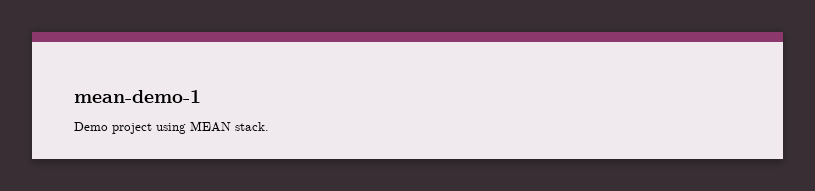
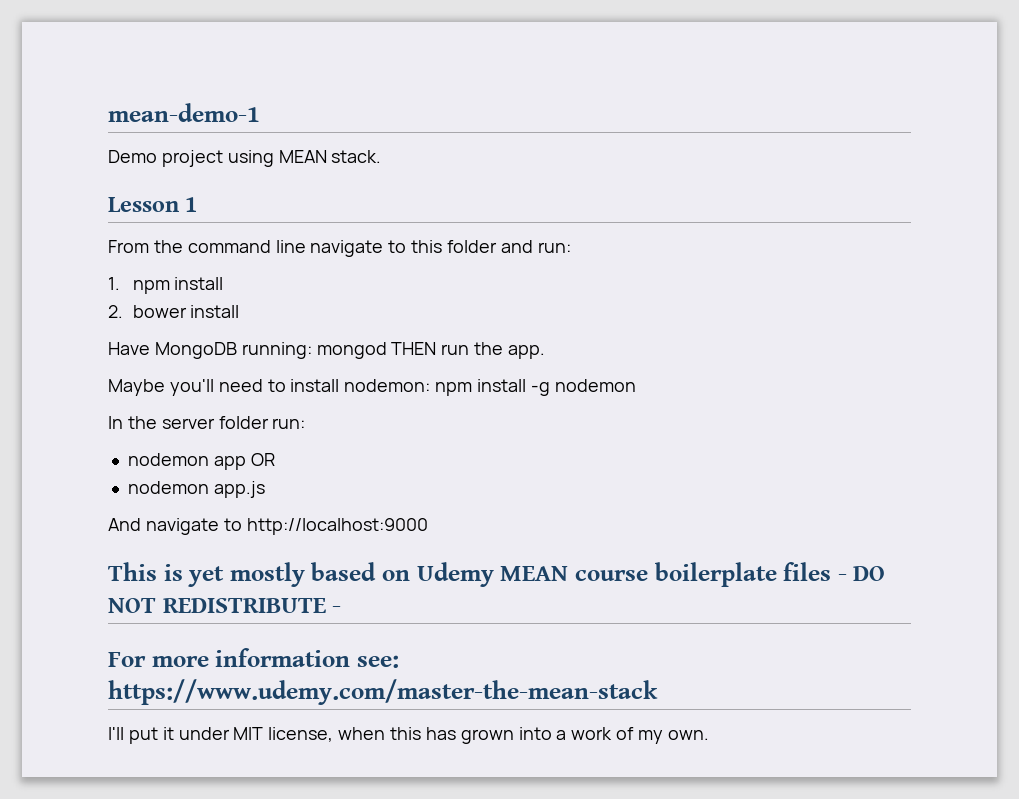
(269, 126) none -> [108,197,198,212] [108,240,571,257] [108,277,224,294] [108,305,240,318] [108,342,546,359] [108,379,636,396] [108,416,306,429] [127,453,275,470] [127,481,265,498] [108,518,428,535] [108,562,886,587] [108,598,342,613] [108,648,399,668] [108,679,658,705] [108,727,709,744] // Lesson 1 // From the command line navigate to this folder and run: // 1. npm install // 2. bower install // Have MongoDB running: mongod THEN run the app. // Maybe you'll need to install nodemon: npm install -g nodemon // In the server folder run: // nodemon app OR // nodemon app.js // And navigate to http://localhost:9000 // This is yet mostly based on Udemy MEAN course boilerplate files - DO NOT REDISTRIBUTE - // For more information see: https://www.udemy.com/master-the-mean-stack // I'll put it under MIT license, when this has grown into a work of my own.

